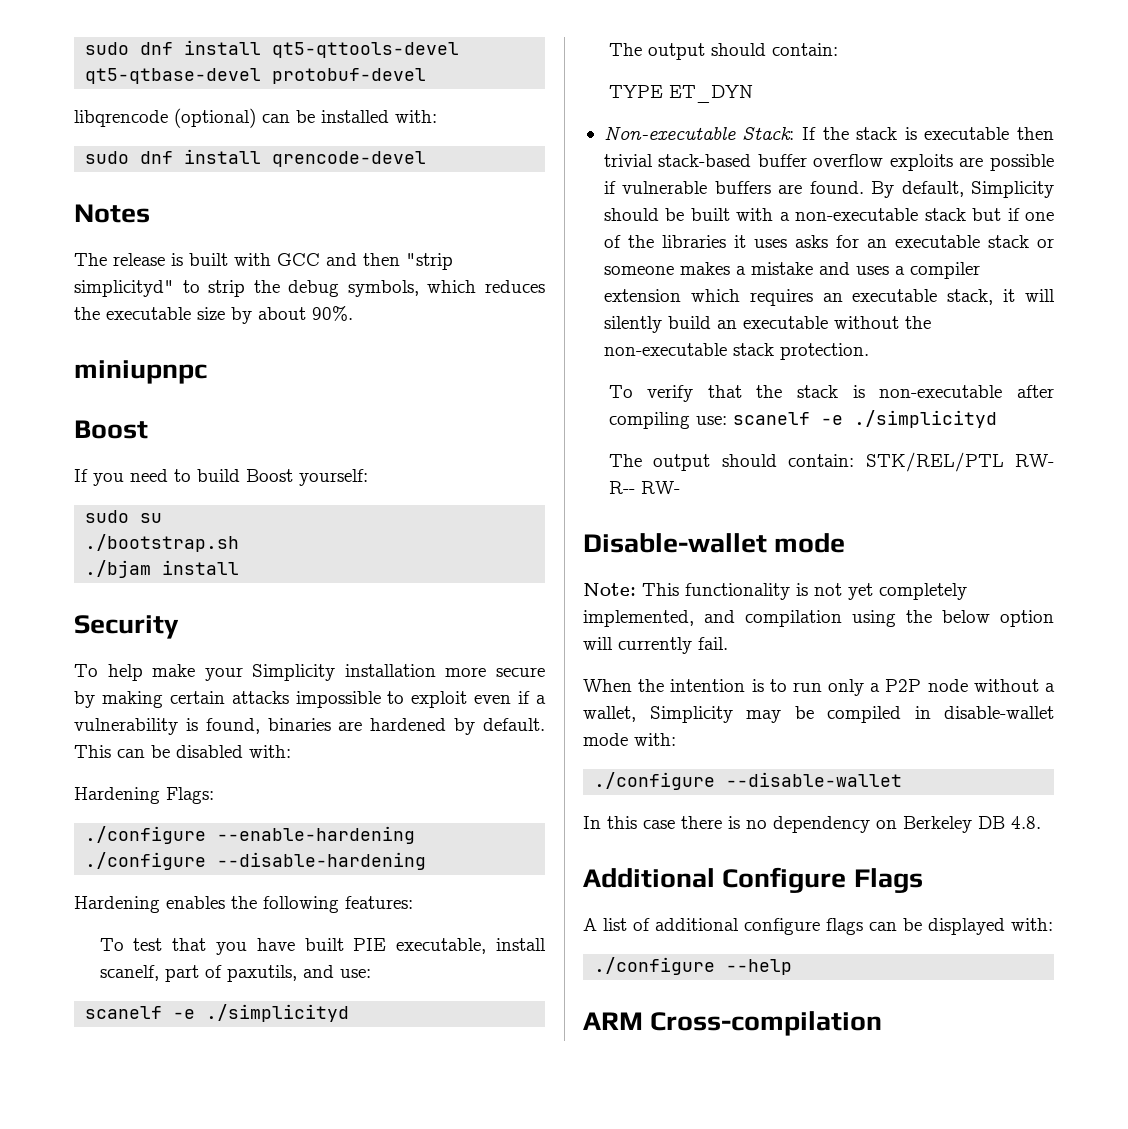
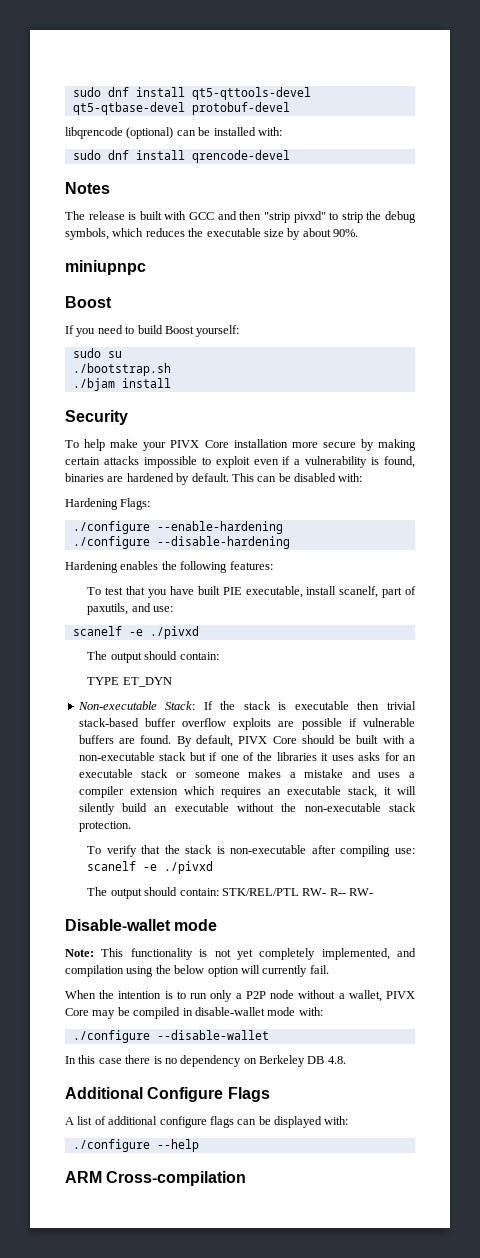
[74,280,174,297] simplicityd" -> [293,211,326,223] pivxd"
[252,664,336,681] Simplicity -> [170,440,229,448] PIVX Core
[206,1004,350,1022] ./simplicityd -> [149,626,199,639] ./pivxd
[971,181,1054,198] Simplicity -> [238,736,297,744] PIVX Core
[853,410,997,428] ./simplicityd -> [164,861,214,874] ./pivxd
[649,706,733,723] Simplicity -> [385,991,415,999] [65,1008,89,1016] PIVX Core

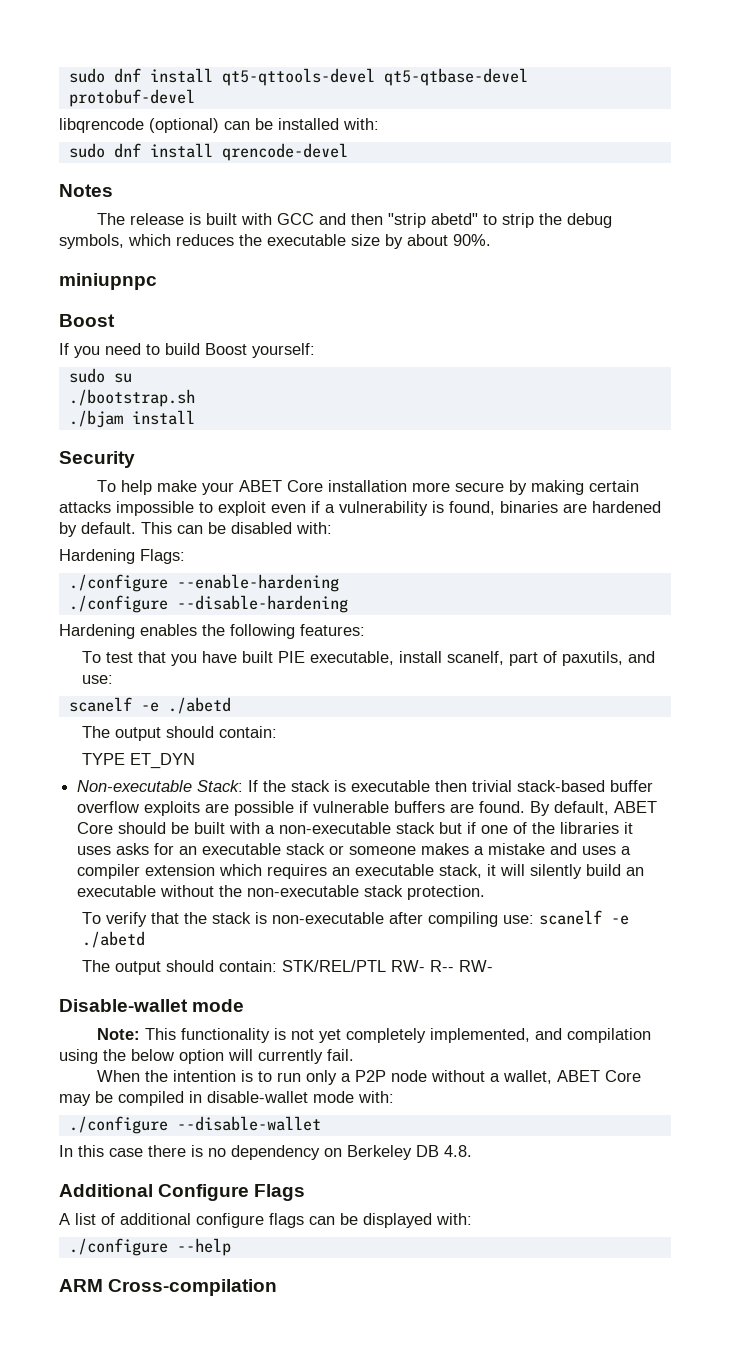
[293,211,326,223] pivxd" -> [431,213,479,225] abetd"
[170,440,200,448] PIVX -> [239,480,283,492] ABET
[149,626,199,639] ./pivxd -> [167,697,231,714] ./abetd
[238,736,268,744] PIVX -> [614,801,658,813] ABET
[164,861,214,874] ./pivxd -> [82,931,146,948] ./abetd
[385,991,415,999] PIVX -> [557,1070,601,1082] ABET

